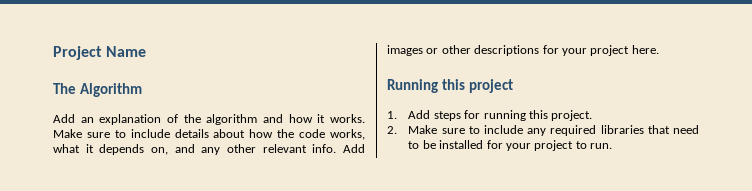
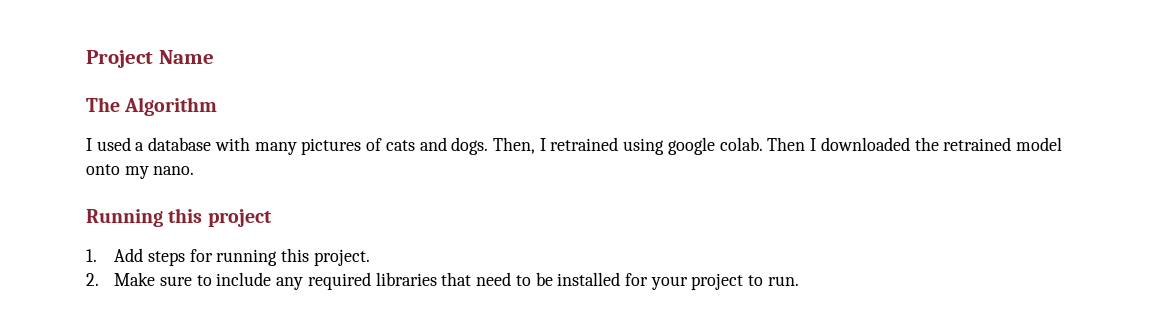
[53,114,365,125] [53,129,365,140] [53,144,365,155] [387,45,659,56] Add an explanation of the algorithm and how it works. Make sure to include details about how the code works, what it depends on, and any other relevant info. Add images or other descriptions for your project here. -> [86,137,1062,155] [86,164,195,179] I used a database with many pictures of cats and dogs. Then, I retrained using google colab. Then I downloaded the retrained model onto my nano.

